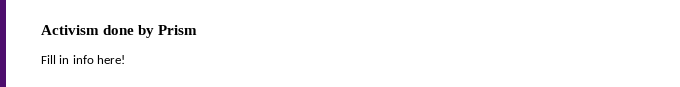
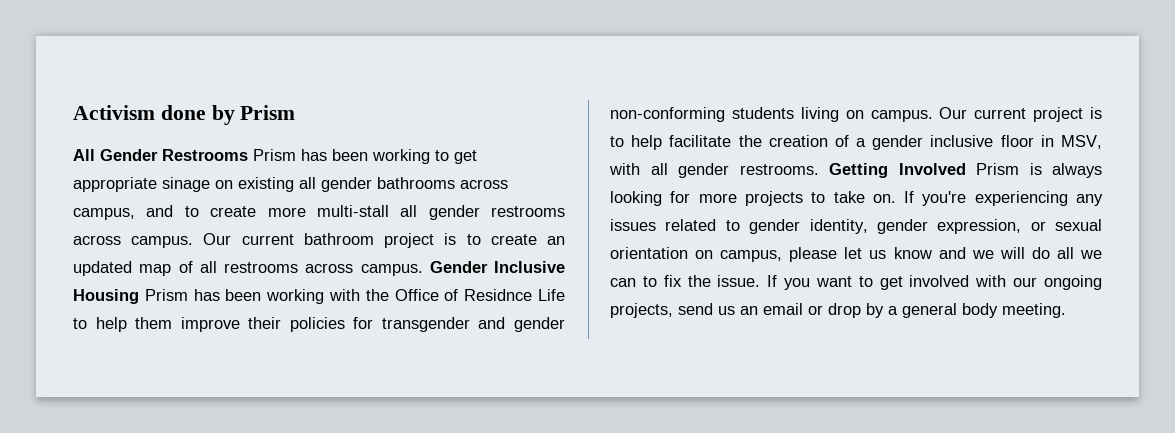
[41,55,126,64] Fill in info here! -> [73,149,477,164] [73,177,508,192] [73,205,565,220] [73,233,565,248] [73,261,565,276] [73,289,565,304] [73,317,565,332] [610,107,1102,122] [610,135,1102,150] [609,163,1102,178] [610,191,1103,206] [610,219,1102,234] [610,247,1102,262] [610,275,1102,290] [610,303,1066,318] All Gender Restrooms Prism has been working to get appropriate sinage on existing all gender bathrooms across campus, and to create more multi-stall all gender restrooms across campus. Our current bathroom project is to create an updated map of all restrooms across campus. Gender Inclusive Housing Prism has been working with the Office of Residnce Life to help them improve their policies for transgender and gender non-conforming students living on campus. Our current project is to help facilitate the creation of a gender inclusive floor in MSV, with all gender restrooms. Getting Involved Prism is always looking for more projects to take on. If you're experiencing any issues related to gender identity, gender expression, or sexual orientation on campus, please let us know and we will do all we can to fix the issue. If you want to get involved with our ongoing projects, send us an email or drop by a general body meeting.

